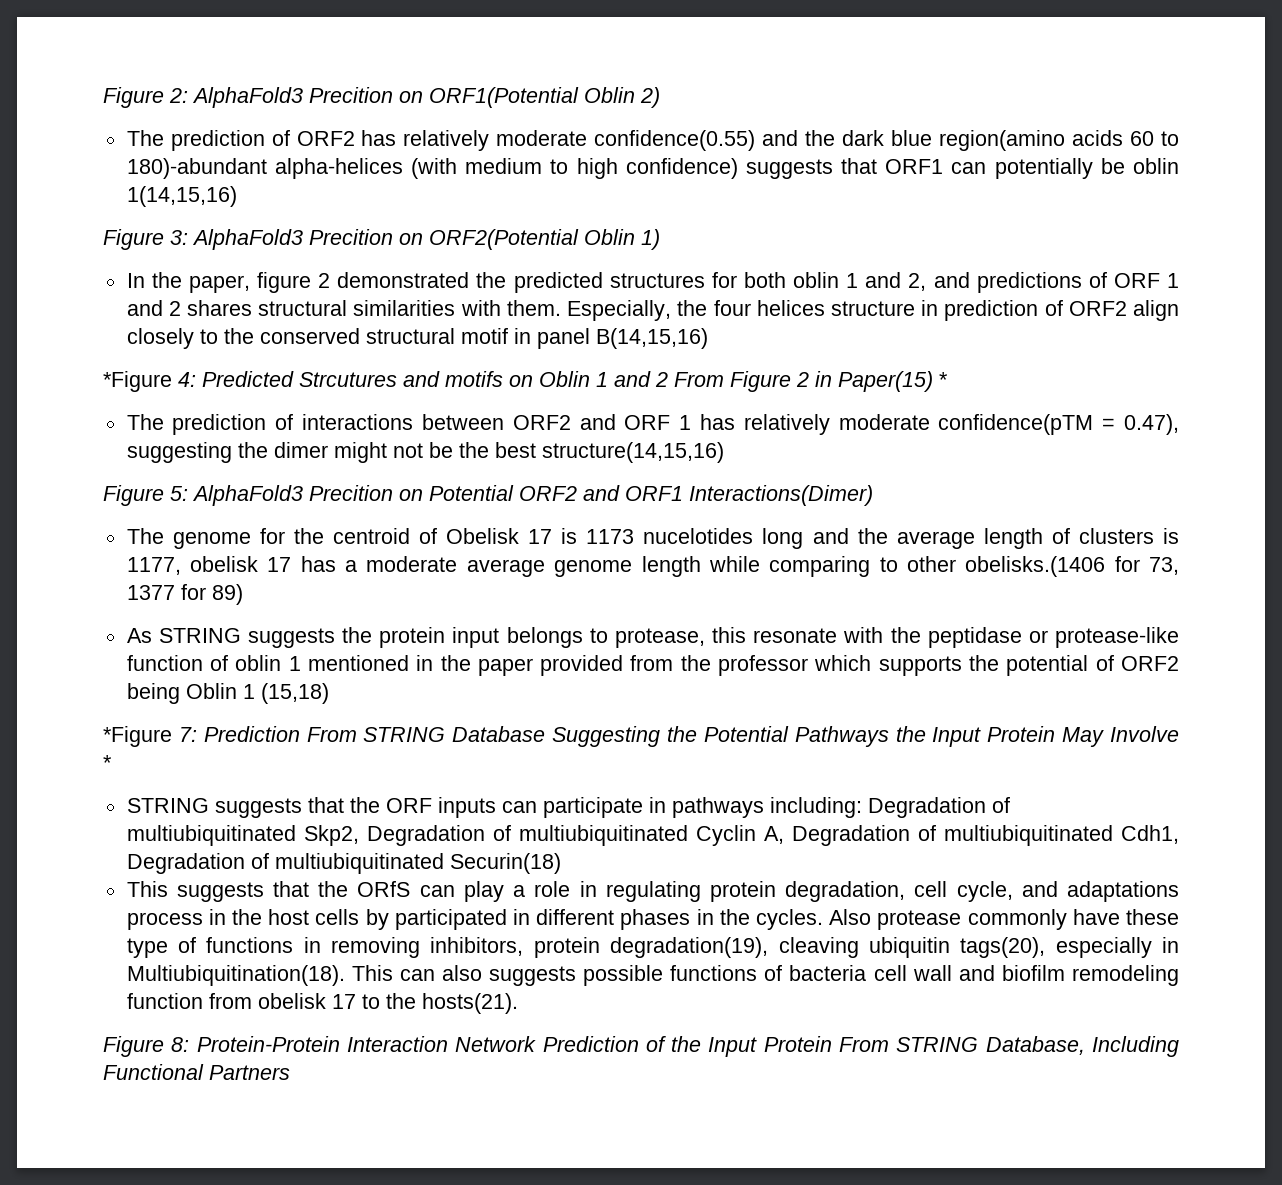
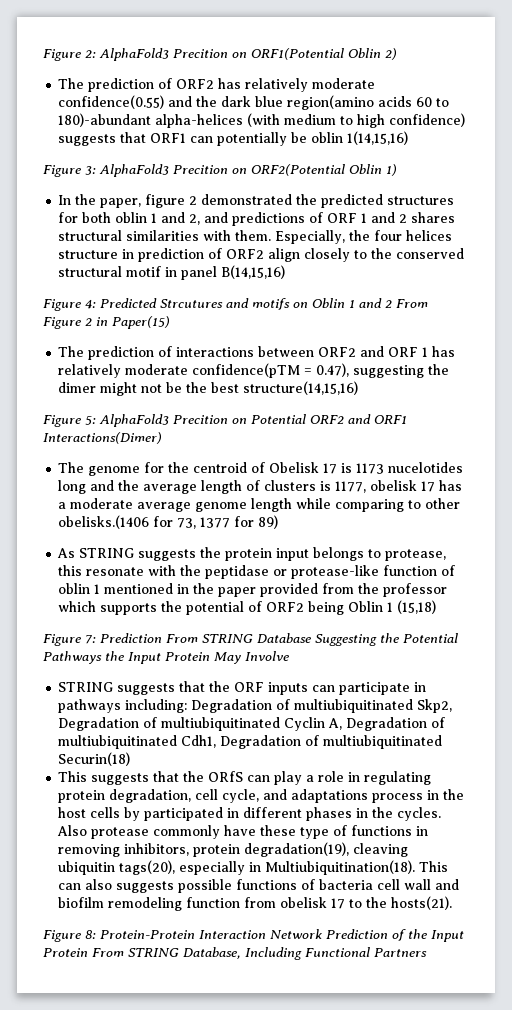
[103,371,172,392] *Figure -> [43,299,81,311] Figure
[939,372,948,387] * -> (170, 322) none
[103,726,172,747] *Figure -> [43,634,81,646] Figure
[103,755,112,770] * -> (289, 656) none

